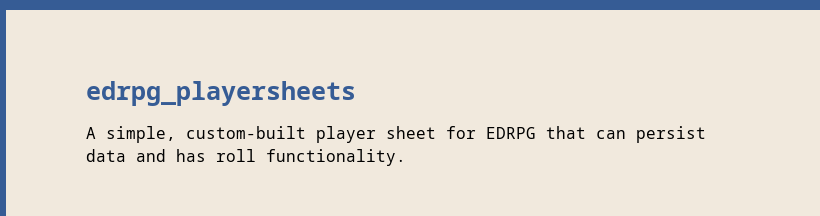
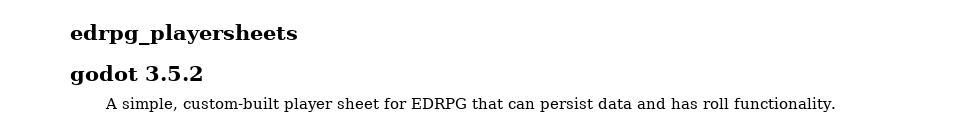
(356, 93) none -> [70,65,204,85] // godot 3.5.2

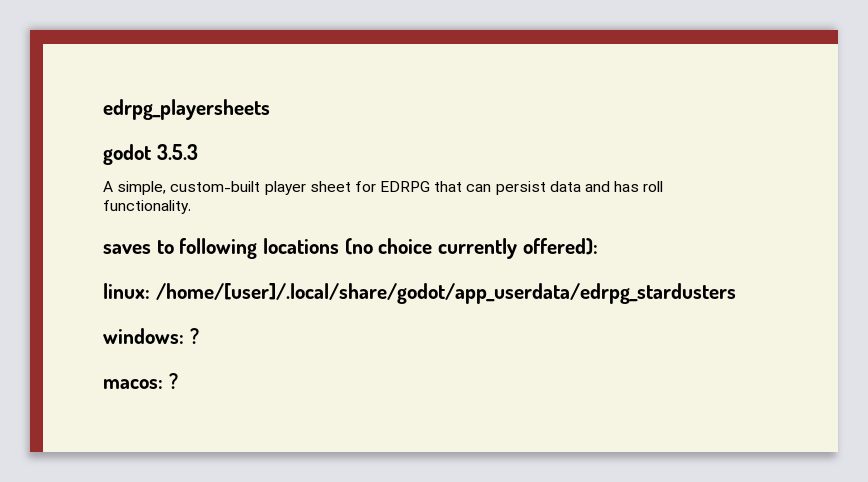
[145,66,204,81] 3.5.2 -> [156,144,198,160] 3.5.3
(837, 104) none -> [103,238,598,259] [103,283,736,304] [103,328,199,344] [103,373,178,389] // saves to following locations (no choice currently offered): // linux: /home/[user]/.local/share/godot/app_userdata/edrpg_stardusters // windows: ? // macos: ?

